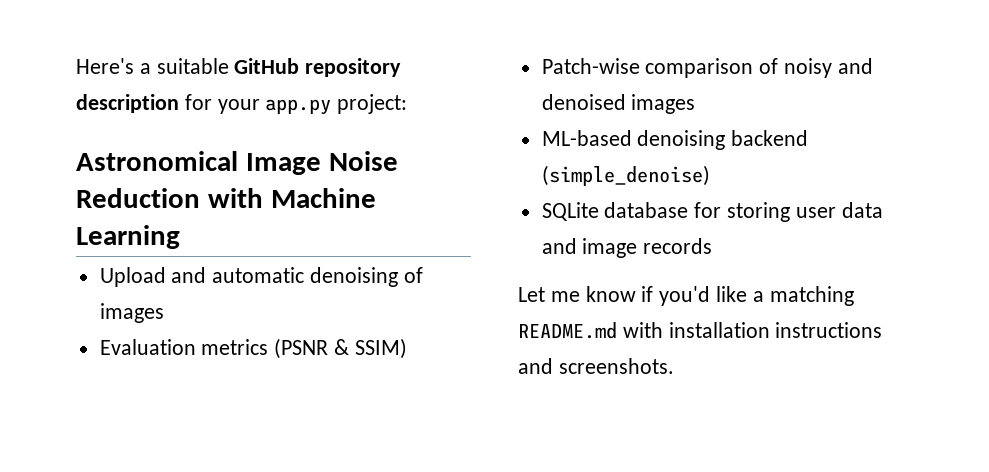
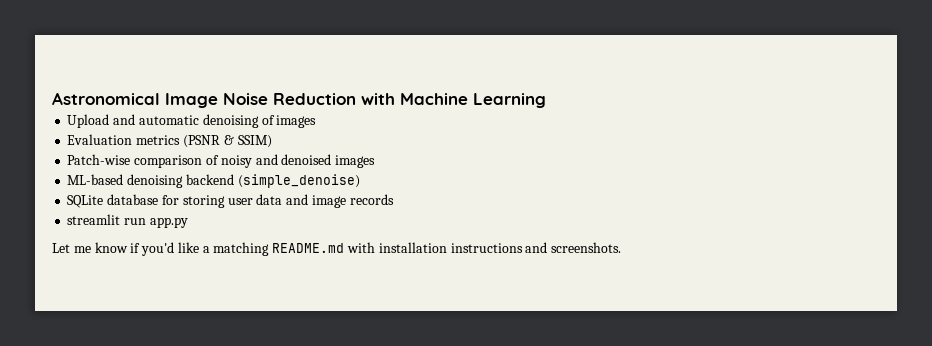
[76,58,402,77] [76,94,408,115] Here's a suitable GitHub repository description for your app.py project: // -> (52, 98) none
(713, 246) none -> [67,214,188,228] // streamlit run app.py

